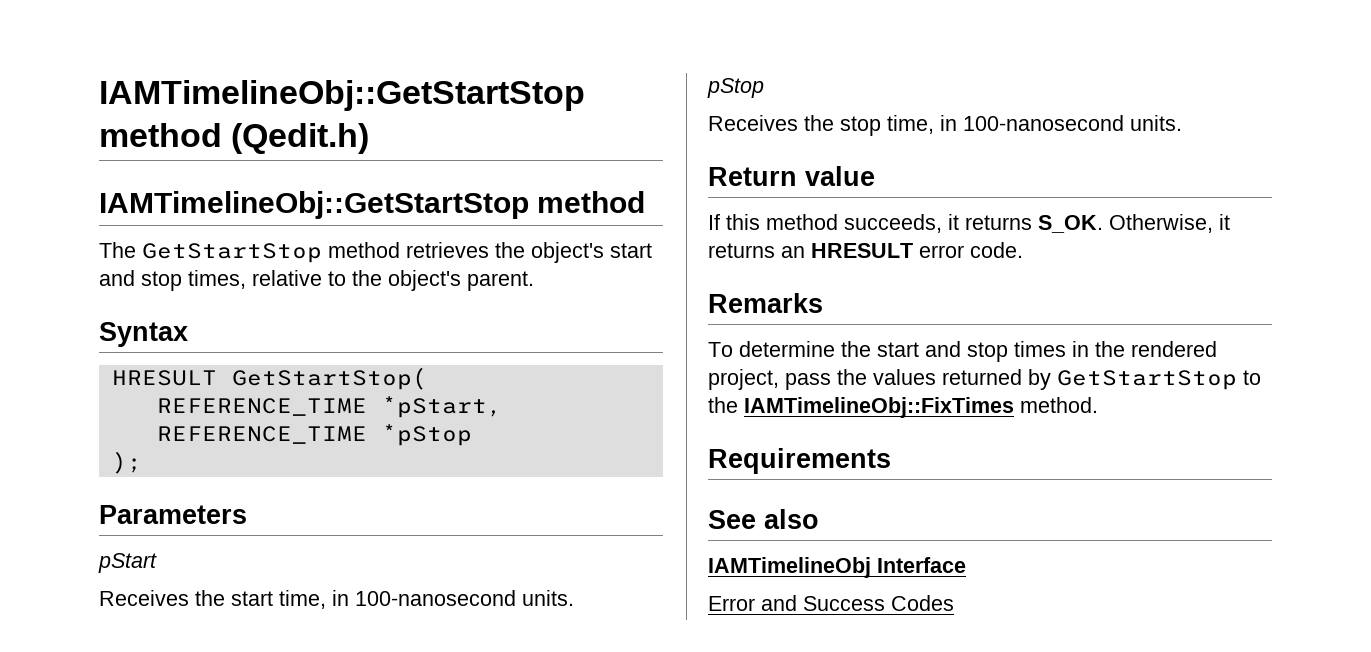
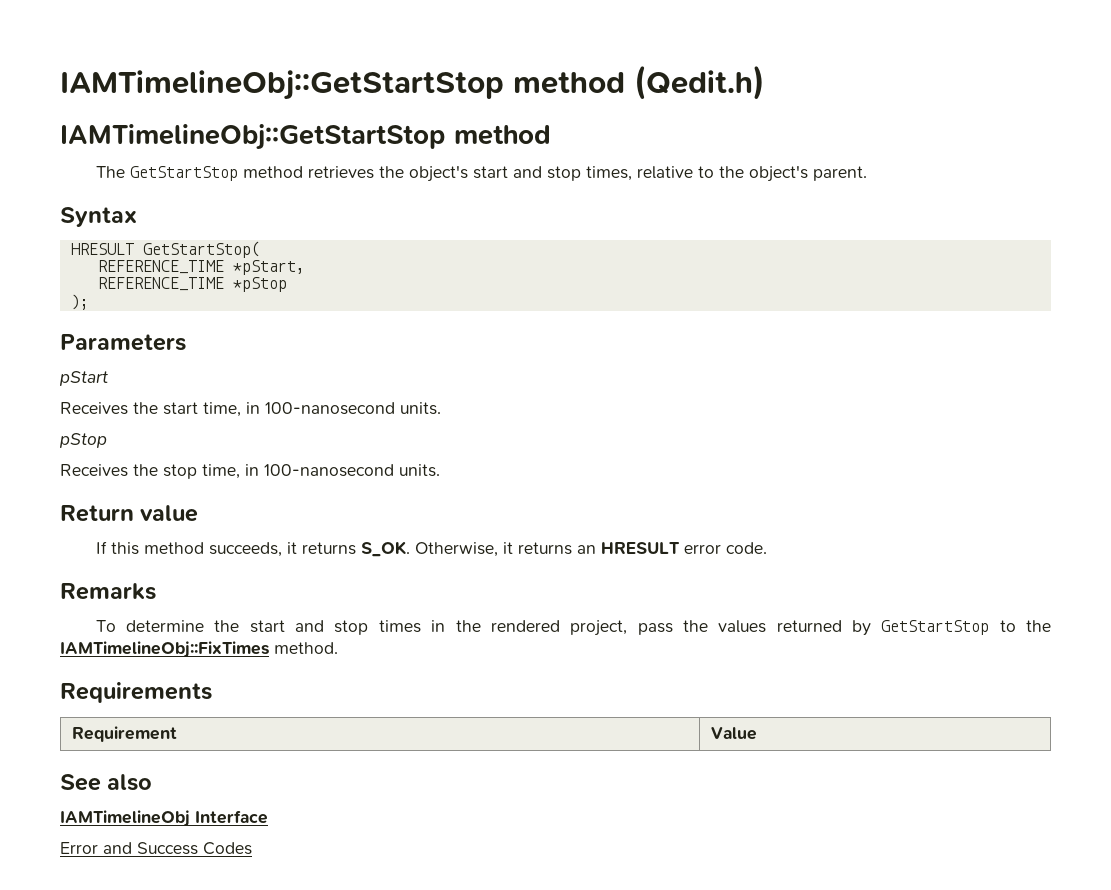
(891, 461) none -> [72,726,178,742] [711,727,758,740] // Requirement | Value

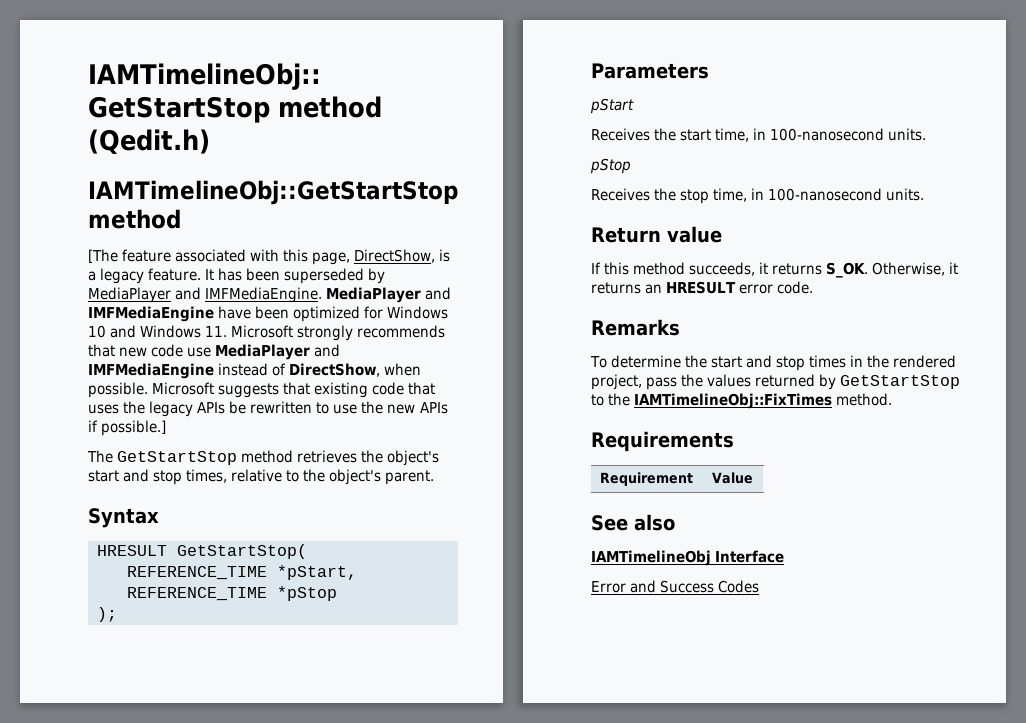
(551, 135) none -> [88,249,451,265] [88,268,386,284] [88,287,452,303] [88,306,449,322] [88,325,446,341] [88,344,341,360] [88,363,422,379] [88,382,436,398] [88,401,448,417] [88,420,167,436] // [The feature associated with this page, DirectShow, is a legacy feature. It has been superseded by MediaPlayer and IMFMediaEngine. MediaPlayer and IMFMediaEngine have been optimized for Windows 10 and Windows 11. Microsoft strongly recommends that new code use MediaPlayer and IMFMediaEngine instead of DirectShow, when possible. Microsoft suggests that existing code that uses the legacy APIs be rewritten to use the new APIs if possible.]

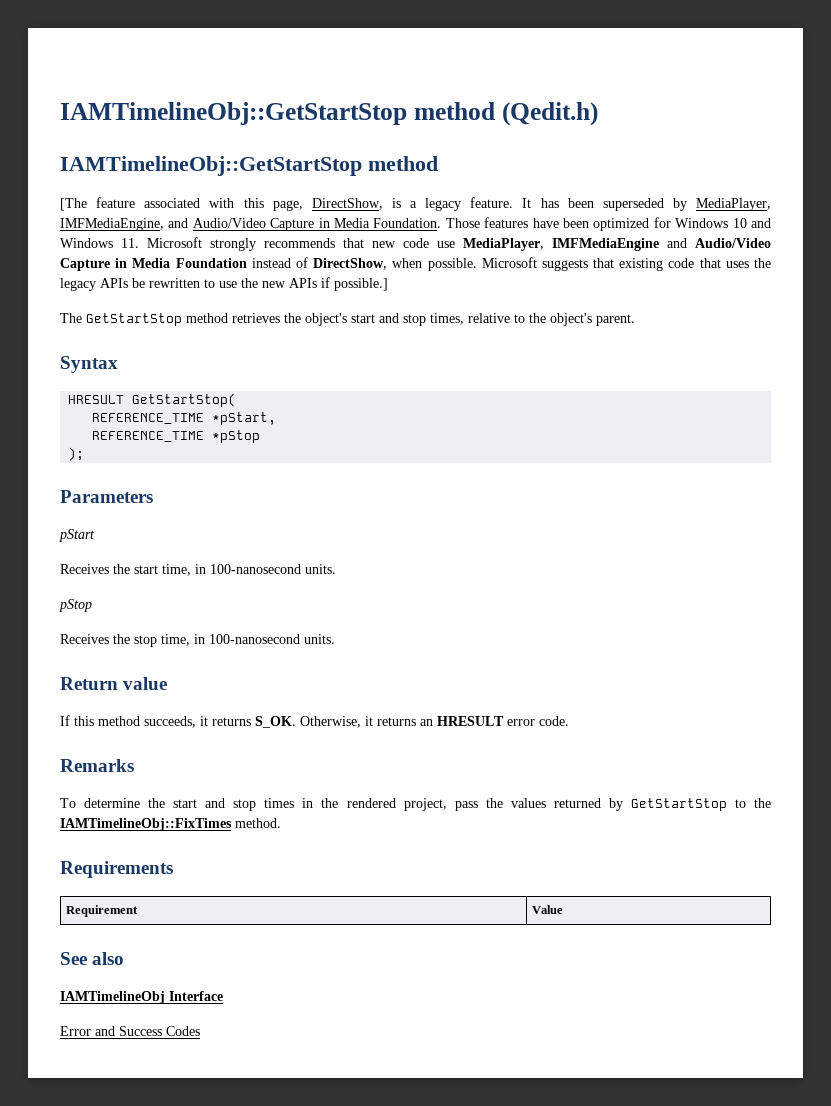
[88,287,452,303] [88,306,214,322] MediaPlayer and IMFMediaEngine. MediaPlayer and IMFMediaEngine -> [696,198,771,211] [60,217,529,231] MediaPlayer, IMFMediaEngine, and Audio/Video Capture in Media Foundation. Those features
[215,344,341,360] [88,363,214,379] MediaPlayer and IMFMediaEngine -> [463,238,771,251] [60,258,247,271] MediaPlayer, IMFMediaEngine and Audio/Video Capture in Media Foundation

